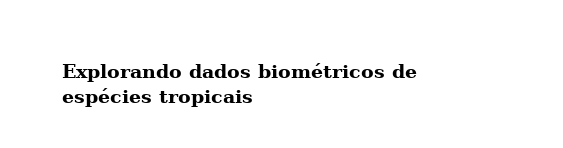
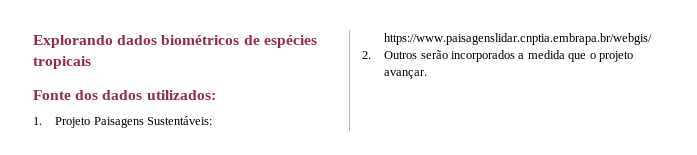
(253, 98) none -> [33,90,216,100] [33,116,213,128] [384,33,653,45] [362,50,633,62] [384,70,428,79] // Fonte dos dados utilizados: // 1. Projeto Paisagens Sustentáveis: https://www.paisagenslidar.cnptia.embrapa.br/webgis/ // 2. Outros serão incorporados a medida que o projeto avançar.

